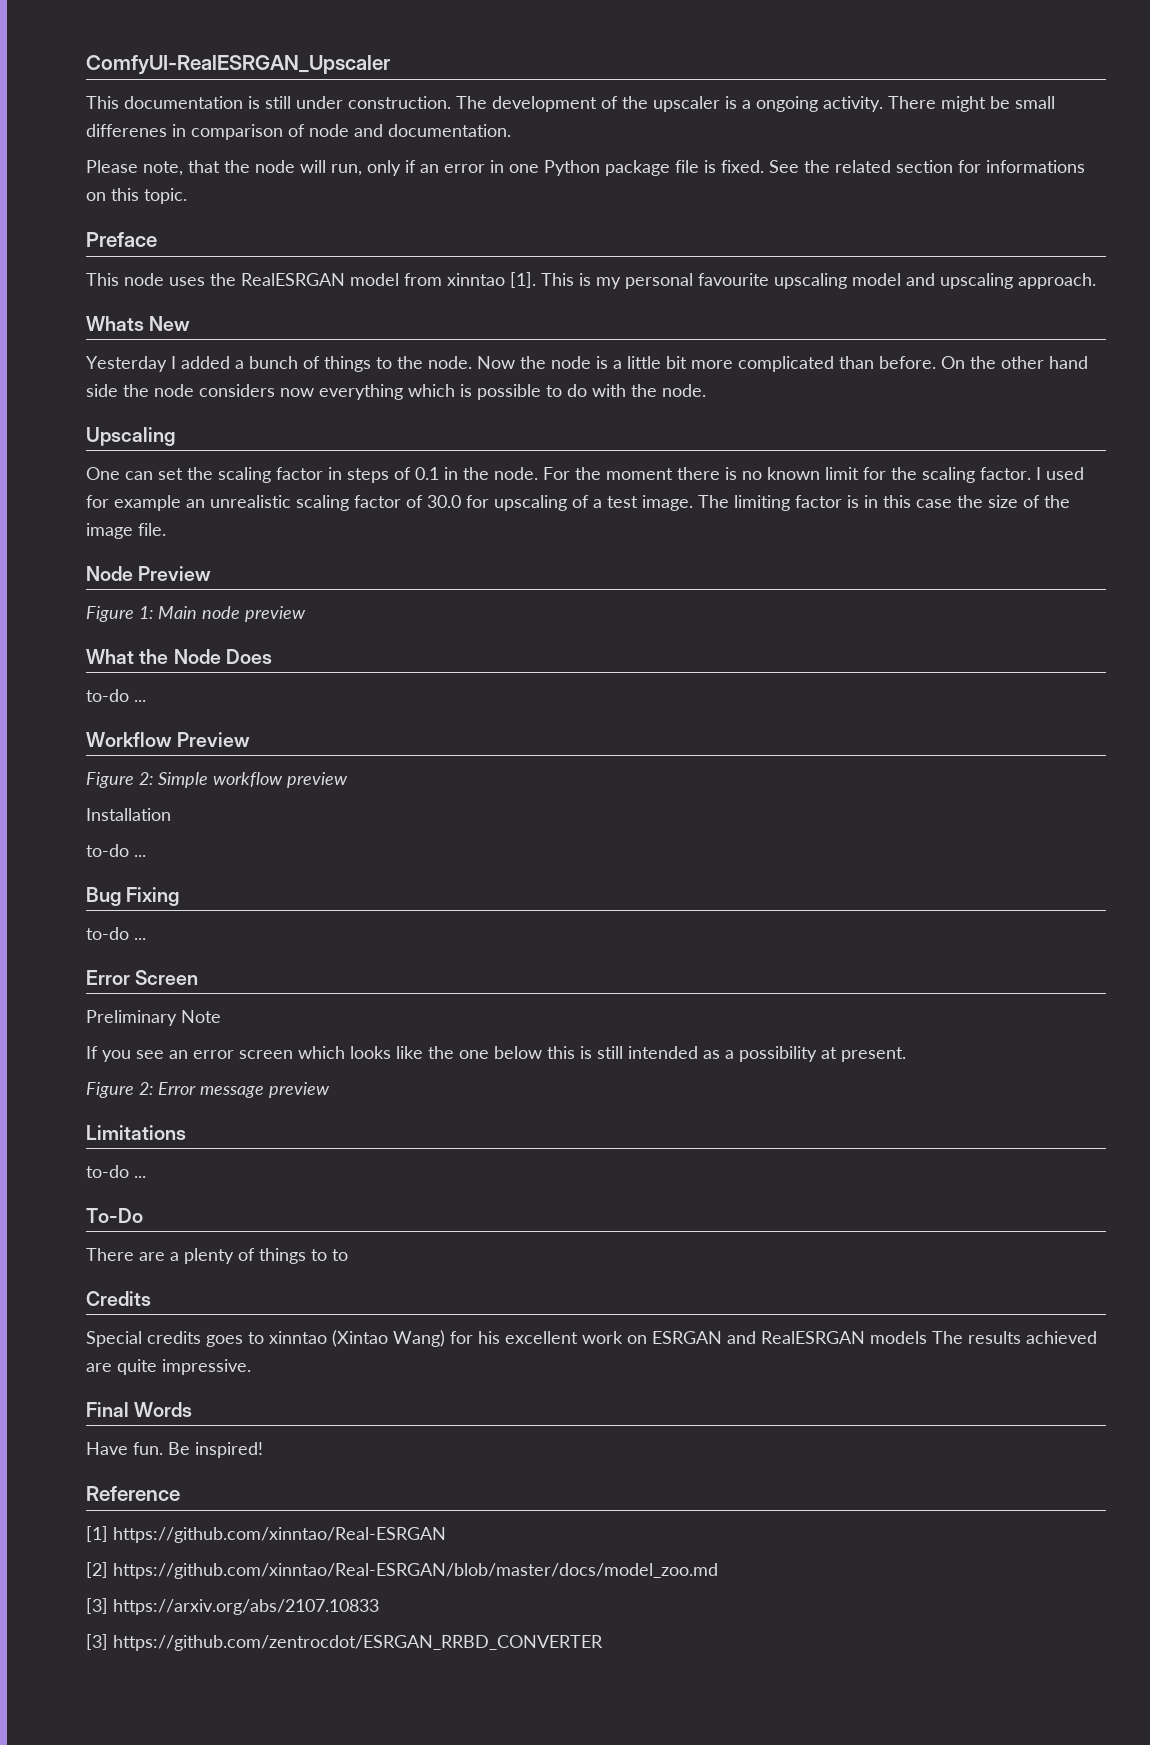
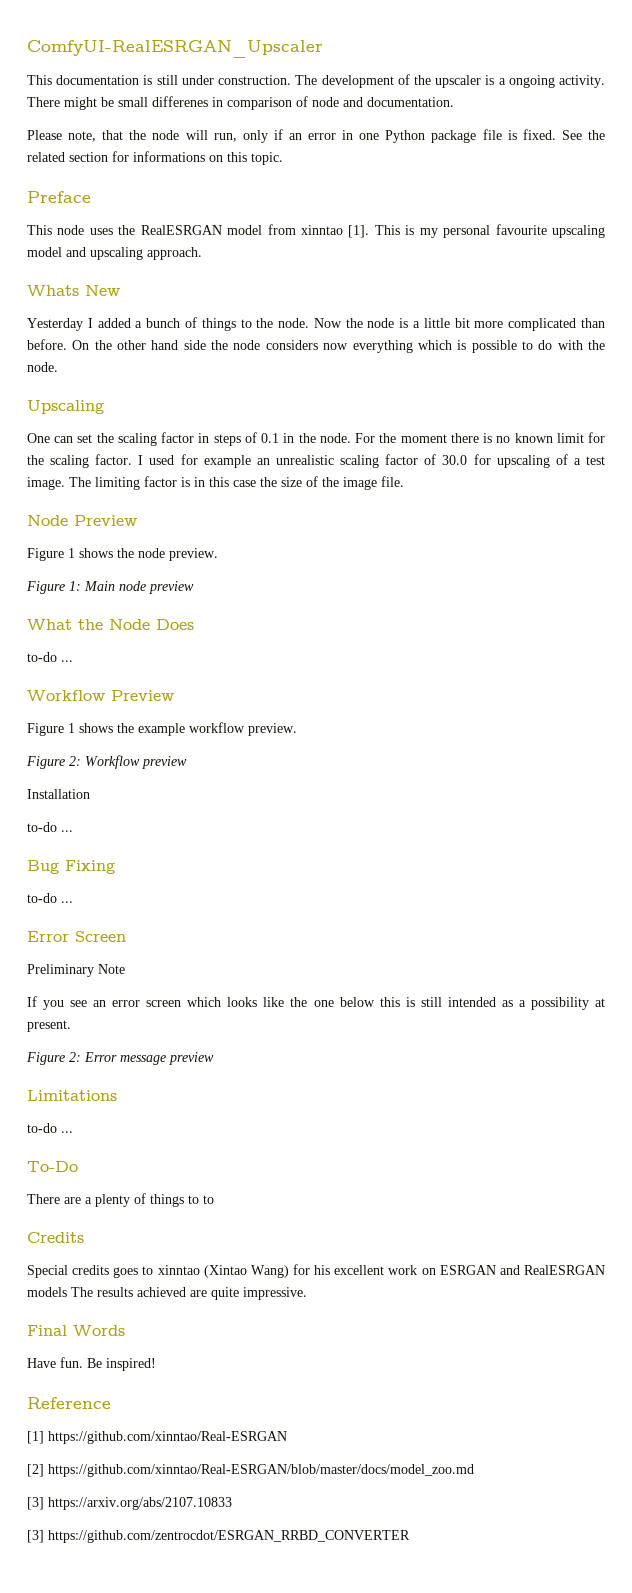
(212, 573) none -> [27,548,218,561] // Figure 1 shows the node preview.
[86,772,283,788] // Figure 2: Simple workflow -> [27,722,297,736] [26,755,140,769] // Figure 1 shows the example workflow preview. // Figure 2: Workflow

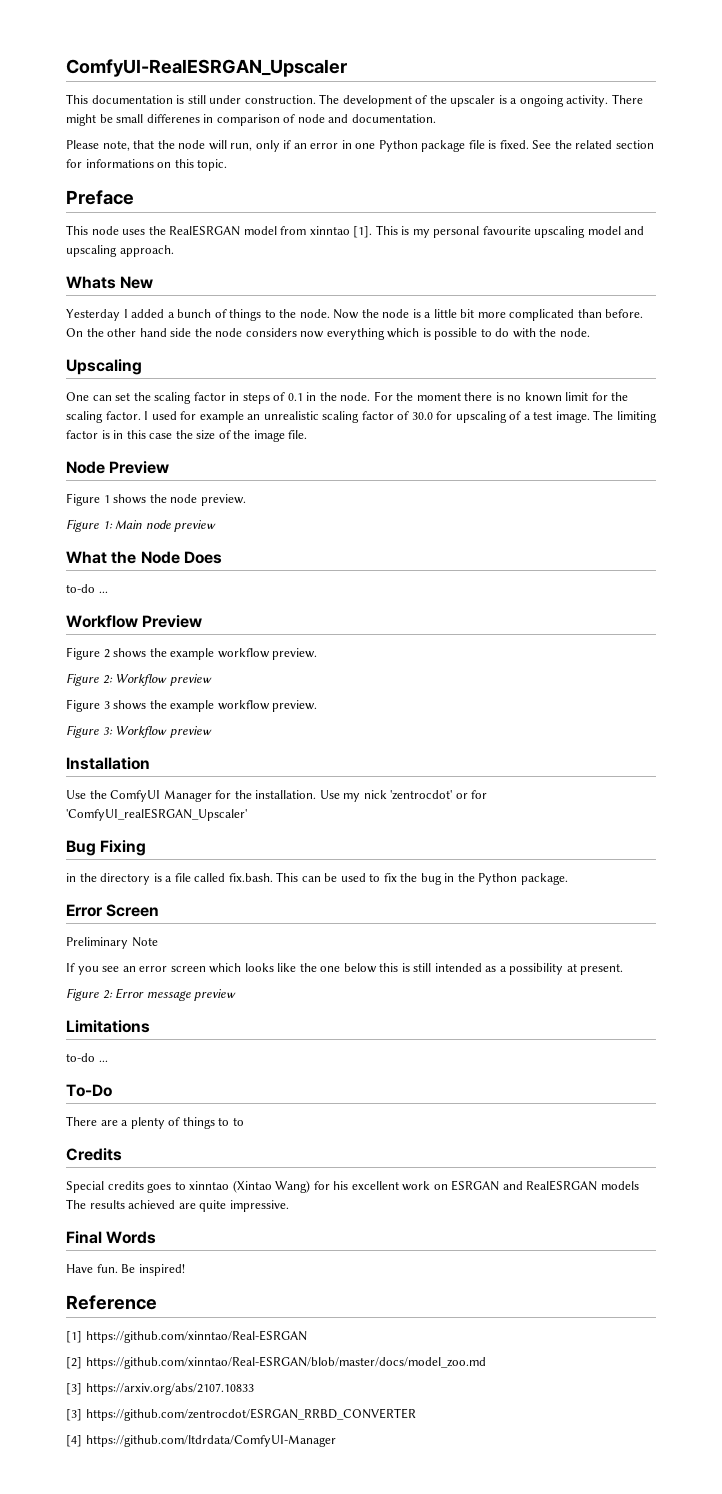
[68,723,75,733] 1 -> [103,649,110,658] 2
[27,789,90,799] [27,822,73,832] [27,860,115,874] [27,893,73,903] Installation // to-do ... // Bug Fixing // to-do ... -> [66,699,318,712] [66,725,212,738] [66,757,150,770] [66,790,488,802] [66,808,247,821] [66,840,147,856] [66,872,568,885] Figure 3 shows the example workflow preview. // Figure 3: Workflow preview // Installation // Use the ComfyUI Manager for the installation. Use my nick 'zentrocdot' or for 'ComfyUI_realESRGAN_Upscaler' // Bug Fixing // in the directory is a file called fix.bash. This can be used to fix the bug in the Python package.
(410, 1536) none -> [66,1435,336,1447] // [4] https://github.com/ltdrdata/ComfyUI-Manager

